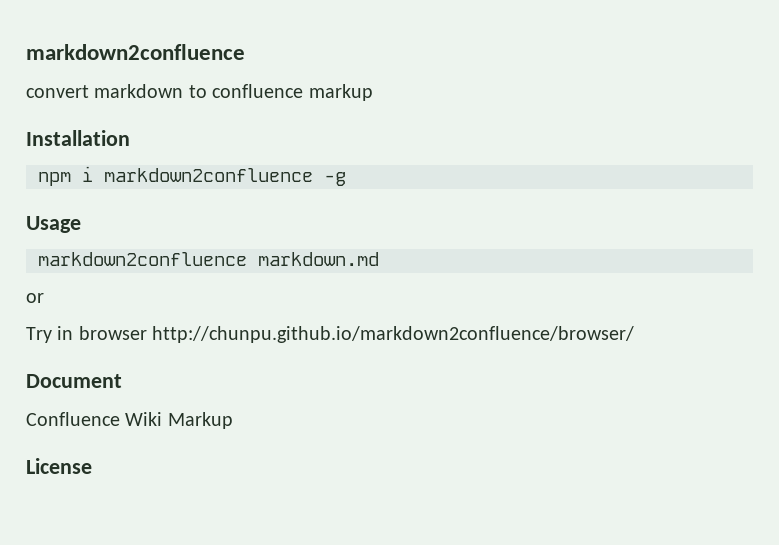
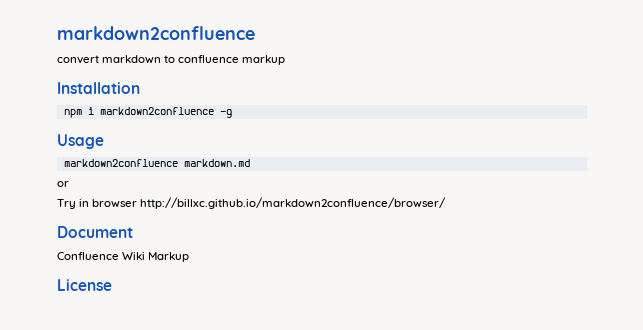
[152,326,635,343] http://chunpu.github.io/markdown2confluence/browser/ -> [140,197,447,209] http://billxc.github.io/markdown2confluence/browser/

